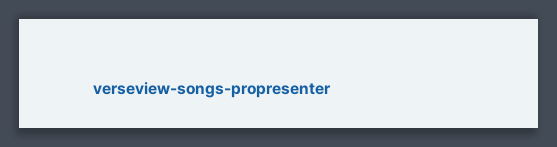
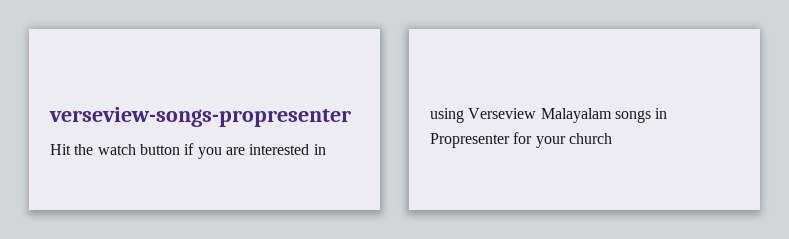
(331, 90) none -> [50,143,326,159] [430,108,668,123] [430,132,612,148] // Hit the watch button if you are interested in using Verseview Malayalam songs in Propresenter for your church

